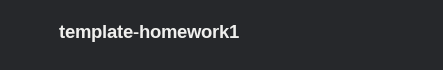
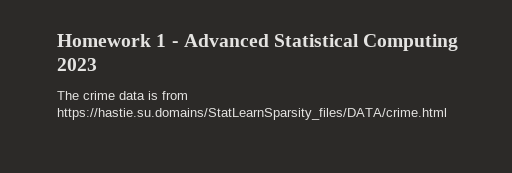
[59,25,239,42] template-homework1 -> [57,34,459,51] [57,58,97,71] [57,91,188,100] [57,108,447,120] Homework 1 - Advanced Statistical Computing 2023 // The crime data is from https://hastie.su.domains/StatLearnSparsity_files/DATA/crime.html

